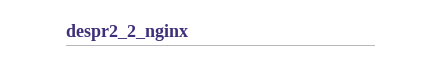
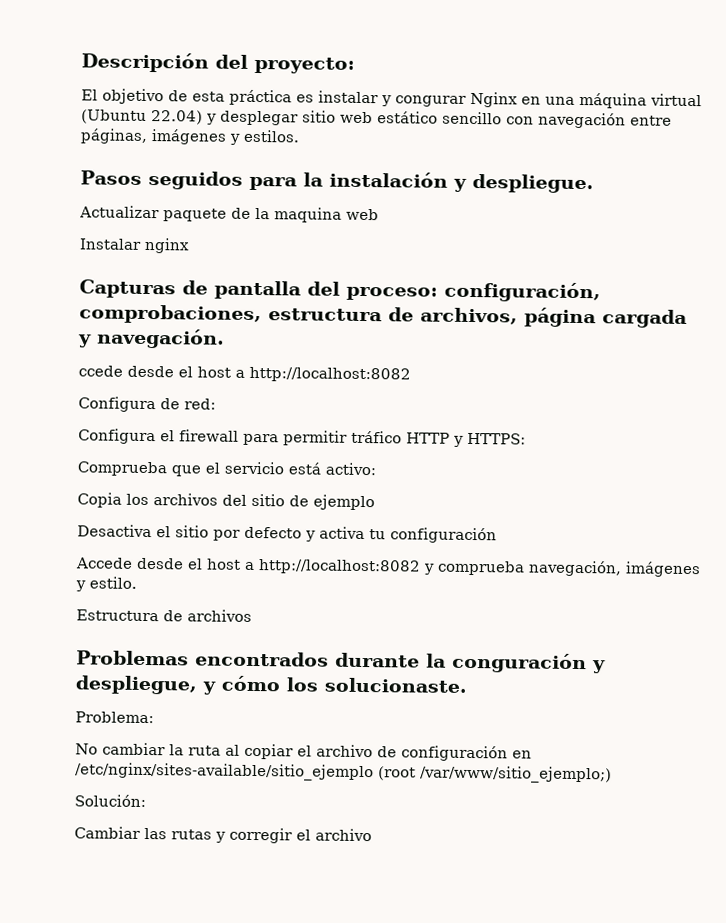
[66,24,188,41] despr2_2_nginx -> [81,52,355,74] [81,88,702,109] [81,109,672,129] [80,128,300,145] [80,170,594,194] [79,205,379,223] [79,237,190,254] [79,279,601,303] [79,304,687,328] [78,328,225,349] [78,365,411,383] [78,396,216,413] [78,428,526,447] [77,461,376,477] [77,492,375,511] [77,524,497,544] [75,557,701,578] [75,576,137,592] [76,609,252,622] [76,650,606,674] [75,675,467,695] [75,711,154,724] [75,742,532,762] [75,762,612,784] [74,794,146,808] [74,826,372,844] Descripción del proyecto: // El objetivo de esta práctica es instalar y congurar Nginx en una máquina virtual (Ubuntu 22.04) y desplegar sitio web estático sencillo con navegación entre páginas, imágenes y estilos. // Pasos seguidos para la instalación y despliegue. // Actualizar paquete de la maquina web // Instalar nginx // Capturas de pantalla del proceso: configuración, comprobaciones, estructura de archivos, página cargada y navegación. // ccede desde el host a http://localhost:8082 // Configura de red: // Configura el firewall para permitir tráfico HTTP y HTTPS: // Comprueba que el servicio está activo: // Copia los archivos del sitio de ejemplo // Desactiva el sitio por defecto y activa tu configuración // Accede desde el host a http://localhost:8082 y comprueba navegación, imágenes y estilo. // Estructura de archivos // Problemas encontrados durante la conguración y despliegue, y cómo los solucionaste. // Problema: // No cambiar la ruta al copiar el archivo de configuración en /etc/nginx/sites-available/sitio_ejemplo (root /var/www/sitio_ejemplo;) // Solución: // Cambiar las rutas y corregir el archivo

